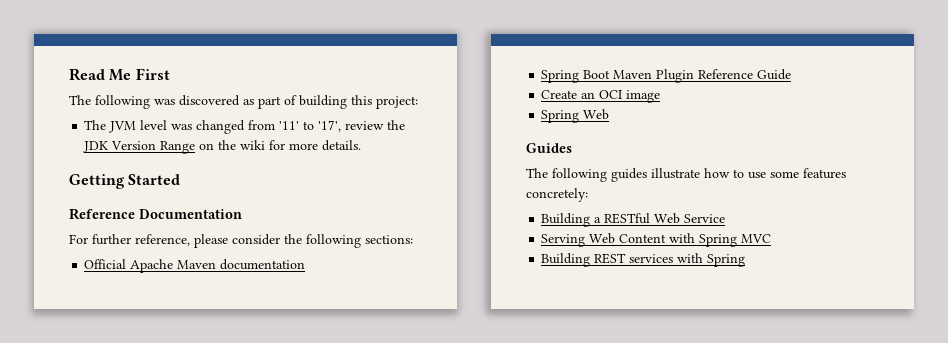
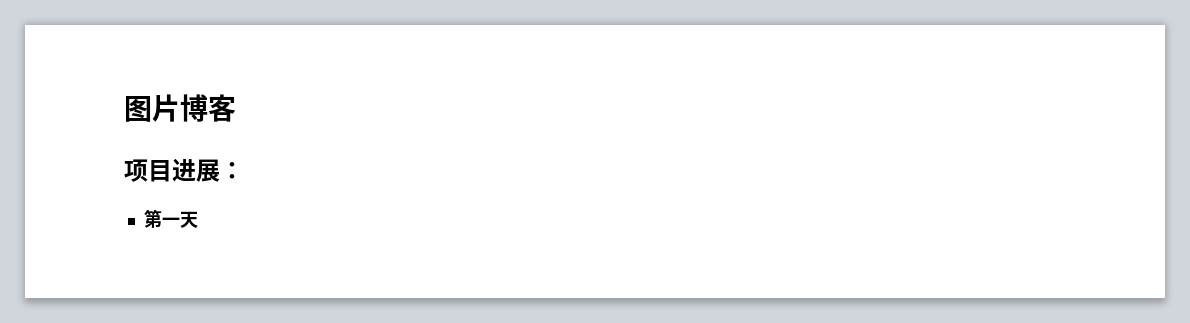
[69,68,170,81] [69,95,418,109] [84,120,406,134] [83,140,362,154] [69,174,181,189] [69,208,242,220] [69,234,413,248] [84,259,306,273] [541,69,792,83] [541,90,661,103] [541,109,610,123] [526,143,572,153] [526,168,846,182] [526,188,588,202] [541,213,726,227] [541,233,772,247] [541,253,746,267] Read Me First // The following was discovered as part of building this project: // The JVM level was changed from '11' to '17', review the JDK Version Range on the wiki for more details. // Getting Started // Reference Documentation // For further reference, please consider the following sections: // Official Apache Maven documentation // Spring Boot Maven Plugin Reference Guide // Create an OCI image // Spring Web // Guides // The following guides illustrate how to use some features concretely: // Building a RESTful Web Service // Serving Web Content with Spring MVC // Building REST services with Spring -> [124,94,236,122] [124,158,244,182] [143,209,198,228] 图片博客 // 项目进展： // 第一天

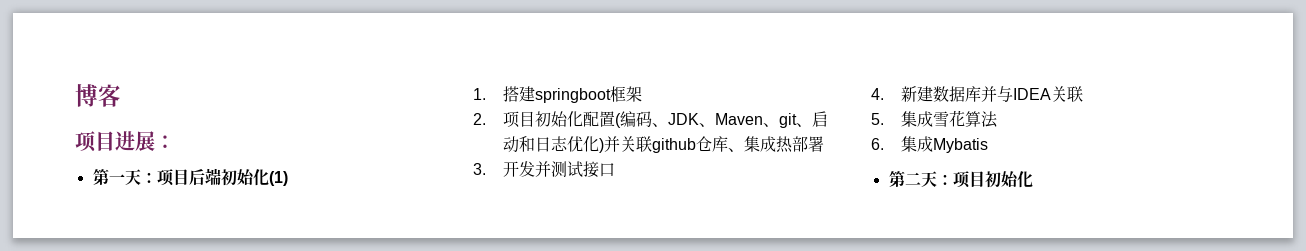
[124,94,180,122] 图片 -> (75, 95) none
(198, 219) none -> [140,168,288,186] [473,86,643,103] [473,111,829,128] [503,136,825,153] [473,161,616,178] [871,86,1084,102] [871,110,999,128] [871,136,989,153] [888,170,1033,188] ：项目后端初始化(1) // 1.搭建springboot框架 // 2.项目初始化配置(编码、JDK、Maven、git、启动和日志优化)并关联github仓库、集成热部署 // 3.开发并测试接口 // 4.新建数据库并与IDEA关联 // 5.集成雪花算法 // 6.集成Mybatis // 第二天：项目初始化

